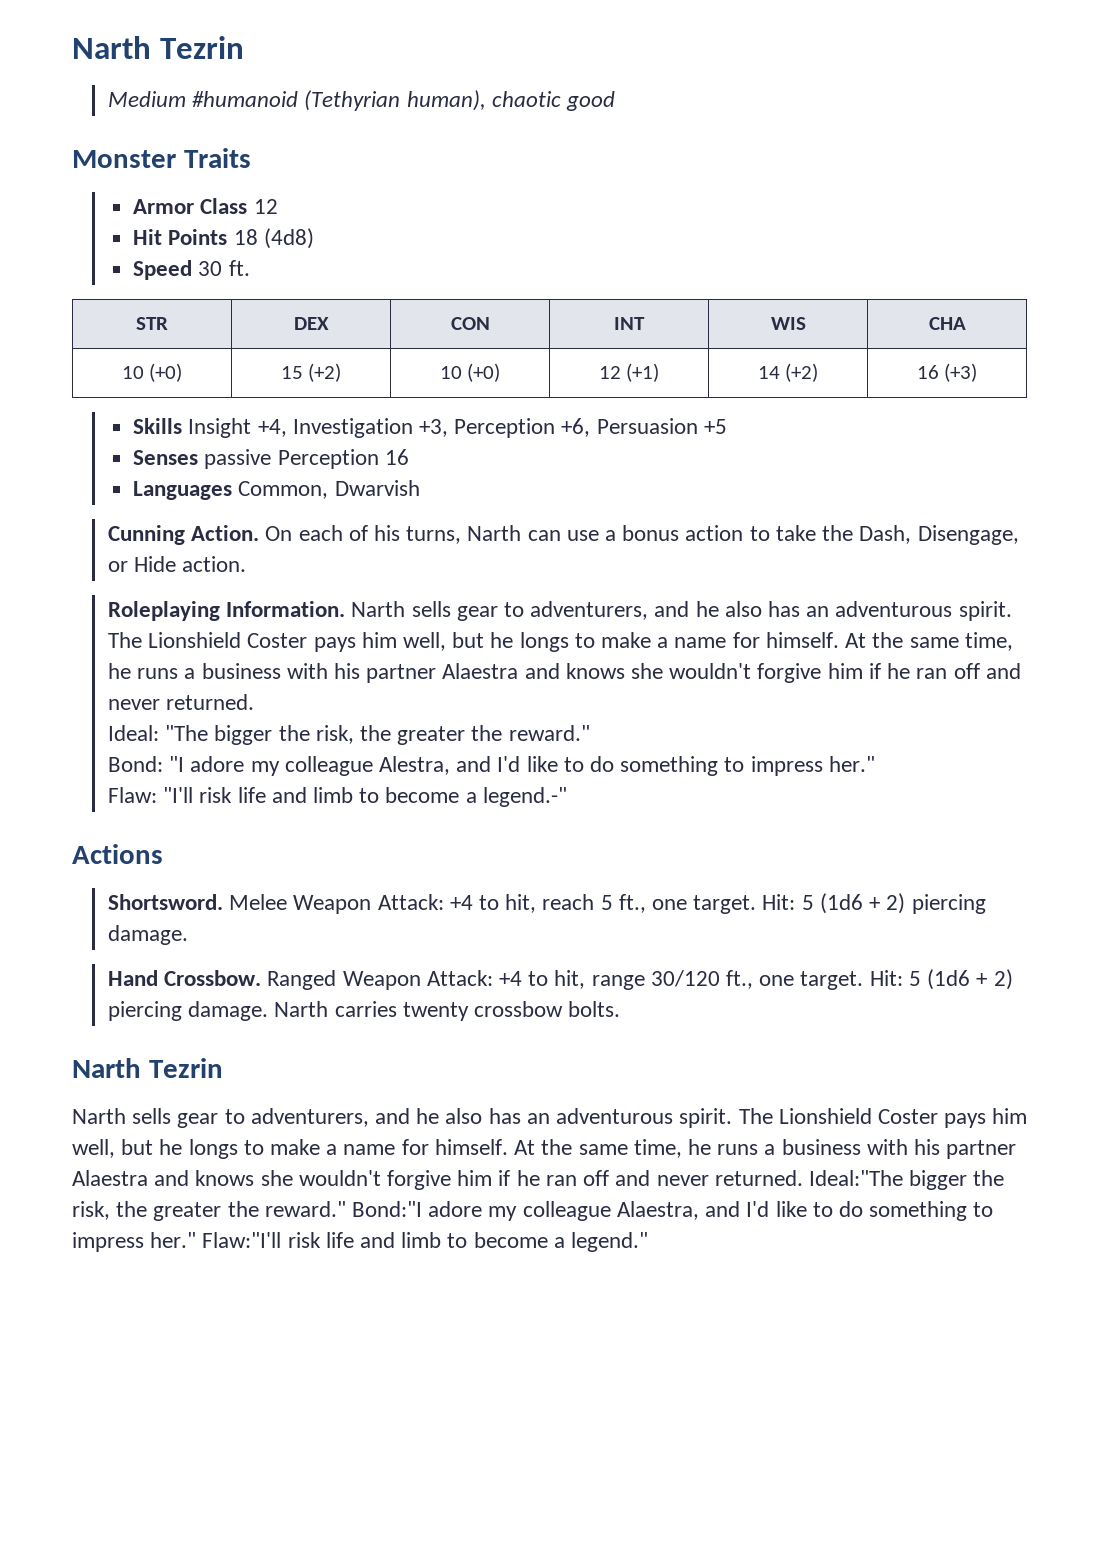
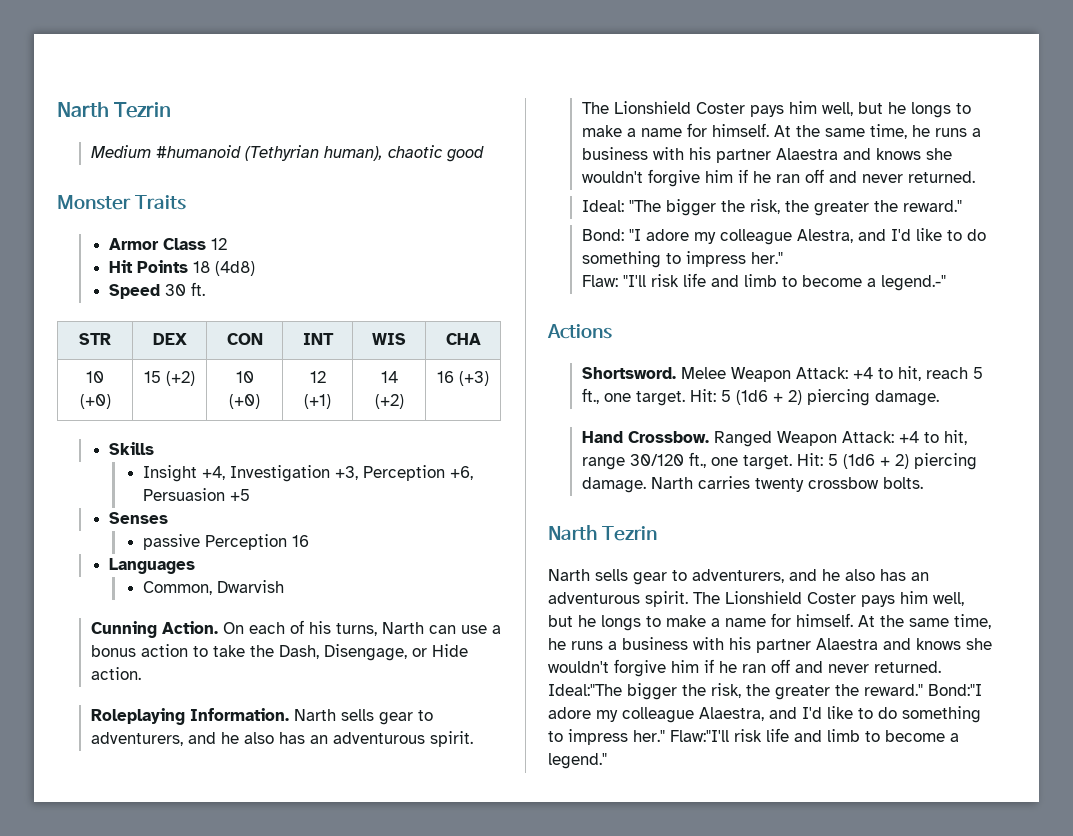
(183, 426) none -> (155, 448) //
(199, 457) none -> (169, 518) //
(233, 490) none -> (196, 566) //

